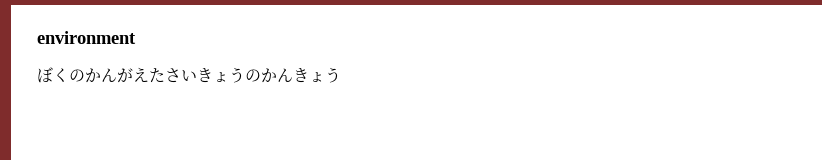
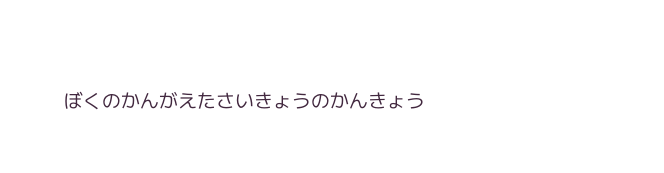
[37,31,136,44] environment // -> (64, 100) none

